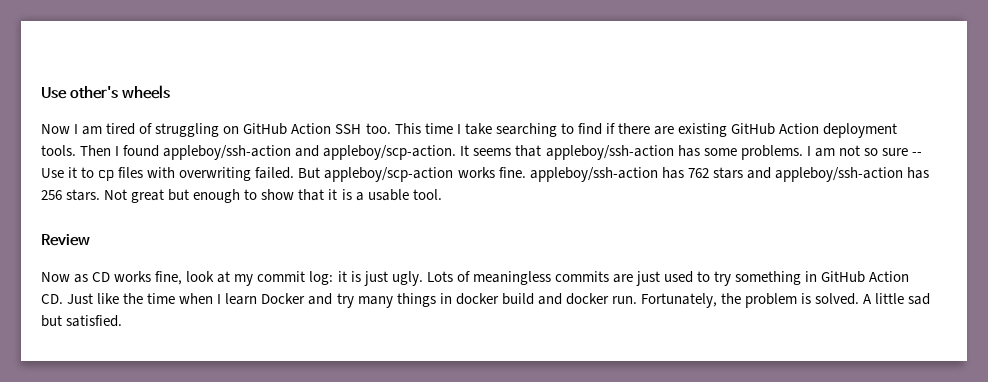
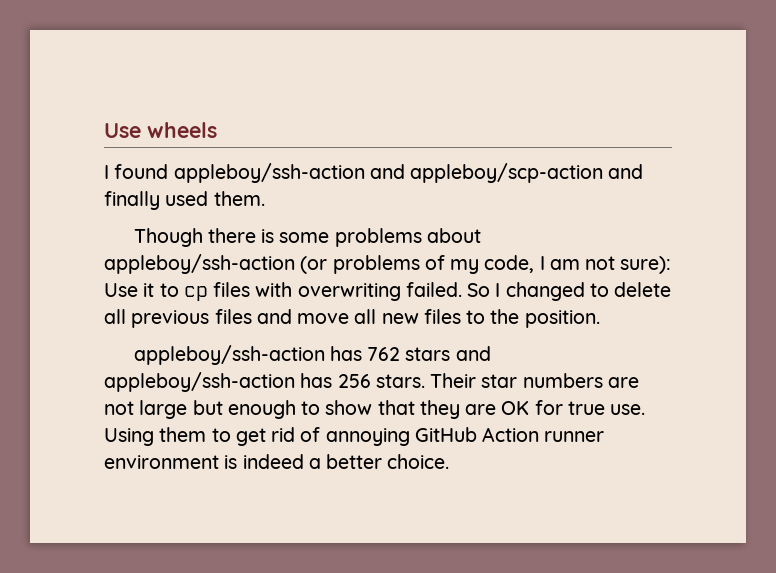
[41,86,119,99] Use other's -> [104,123,141,138] Use
[41,123,898,138] [41,145,922,160] Now I am tired of struggling on GitHub Action SSH too. This time I take searching to find if there are existing GitHub Action deployment tools. Then I found appleboy/ssh-action and appleboy/scp-action. It seems that appleboy/ssh-action has some problems. I am not so sure -- -> [104,163,644,183] [104,191,265,210] [133,228,481,247] [104,254,672,274] I found appleboy/ssh-action and appleboy/scp-action and finally used them. // Though there is some problems about appleboy/ssh-action (or problems of my code, I am not sure):
[298,167,526,182] But appleboy/scp-action works fine. -> [467,282,672,301] [104,309,600,328] So I changed to delete all previous files and move all new files to the position. //
[104,189,165,203] Not great -> [430,373,639,388] [104,400,188,419] Their star numbers are not large
[328,189,442,201] [41,234,90,246] [41,271,910,286] [41,293,931,308] [41,315,123,327] it is a usable tool. // Review // Now as CD works fine, look at my commit log: it is just ugly. Lots of meaningless commits are just used to try something in GitHub Action CD. Just like the time when I learn Docker and try many things in docker build and docker run. Fortunately, the problem is solved. A little sad but satisfied. -> [419,400,646,419] [104,427,605,446] [104,454,450,469] they are OK for true use. Using them to get rid of annoying GitHub Action runner environment is indeed a better choice.

